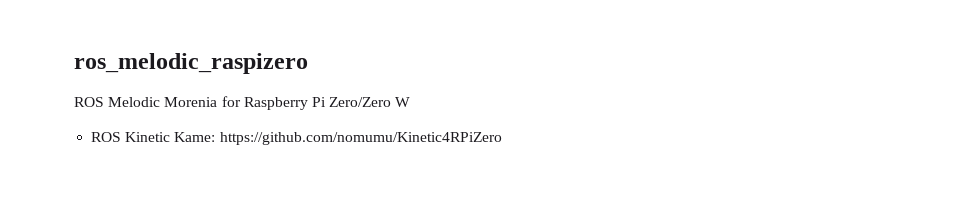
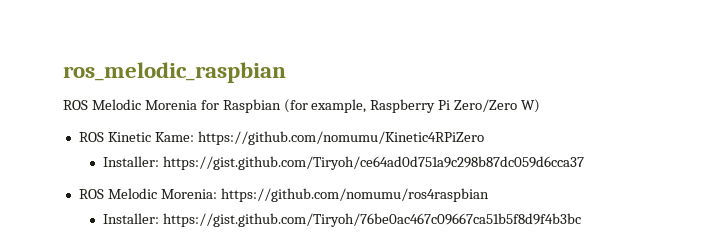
[74,53,308,74] ros_melodic_raspizero -> [63,62,286,83] ros_melodic_raspbian
(241, 101) none -> [222,99,367,113] Raspbian (for example,
[395,97,411,107] W -> [521,99,541,113] W)
(502, 138) none -> [102,156,584,170] [78,188,489,202] [102,213,581,227] // Installer: https://gist.github.com/Tiryoh/ce64ad0d751a9c298b87dc059d6cca37 // ROS Melodic Morenia: https://github.com/nomumu/ros4raspbian // Installer: https://gist.github.com/Tiryoh/76be0ac467c09667ca51b5f8d9f4b3bc

